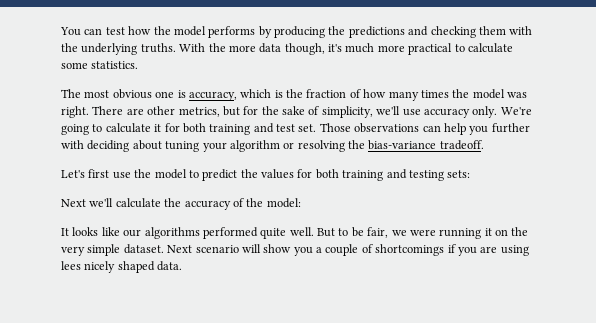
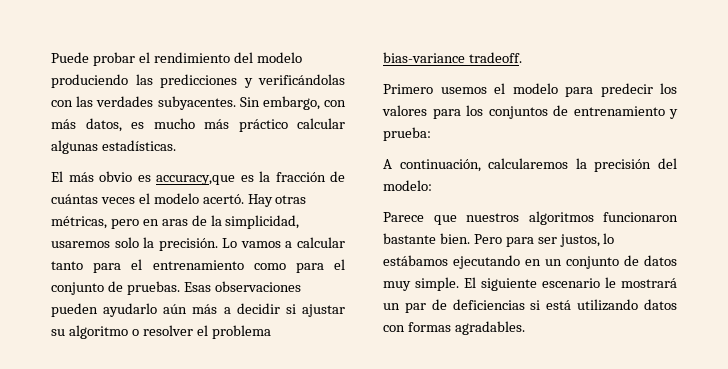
[60,26,533,38] [61,43,513,55] [61,61,139,69] [61,89,527,101] [61,106,532,118] [61,123,530,135] [61,140,484,152] [61,169,471,181] [61,198,301,210] [61,227,529,239] [61,244,529,256] [61,261,183,273] You can test how the model performs by producing the predictions and checking them with the underlying truths. With the more data though, it's much more practical to calculate some statistics. // The most obvious one is accuracy, which is the fraction of how many times the model was right. There are other metrics, but for the sake of simplicity, we'll use accuracy only. We're going to calculate it for both training and test set. Those observations can help you further with deciding about tuning your algorithm or resolving the bias-variance tradeoff. // Let's first use the model to predict the values for both training and testing sets: // Next we'll calculate the accuracy of the model: // It looks like our algorithms performed quite well. But to be fair, we were running it on the very simple dataset. Next scenario will show you a couple of shortcomings if you are using lees nicely shaped data. -> [51,52,302,66] [51,74,345,88] [51,96,346,110] [51,118,345,132] [51,140,176,154] [51,171,345,185] [51,193,307,207] [51,215,300,229] [51,237,346,251] [51,259,345,273] [51,281,301,295] [51,303,345,317] [51,325,271,339] [383,52,522,63] [383,83,677,97] [382,105,678,119] [383,127,431,141] [383,158,677,172] [383,180,432,191] [383,211,678,225] [383,233,615,247] [383,255,677,269] [383,277,677,291] [383,299,677,313] [383,321,525,335] Puede probar el rendimiento del modelo produciendo las predicciones y verificándolas con las verdades subyacentes. Sin embargo, con más datos, es mucho más práctico calcular algunas estadísticas. // El más obvio es accuracy,que es la fracción de cuántas veces el modelo acertó. Hay otras métricas, pero en aras de la simplicidad, usaremos solo la precisión. Lo vamos a calcular tanto para el entrenamiento como para el conjunto de pruebas. Esas observaciones pueden ayudarlo aún más a decidir si ajustar su algoritmo o resolver el problema bias-variance tradeoff. // Primero usemos el modelo para predecir los valores para los conjuntos de entrenamiento y prueba: // A continuación, calcularemos la precisión del modelo: // Parece que nuestros algoritmos funcionaron bastante bien. Pero para ser justos, lo estábamos ejecutando en un conjunto de datos muy simple. El siguiente escenario le mostrará un par de deficiencias si está utilizando datos con formas agradables.

